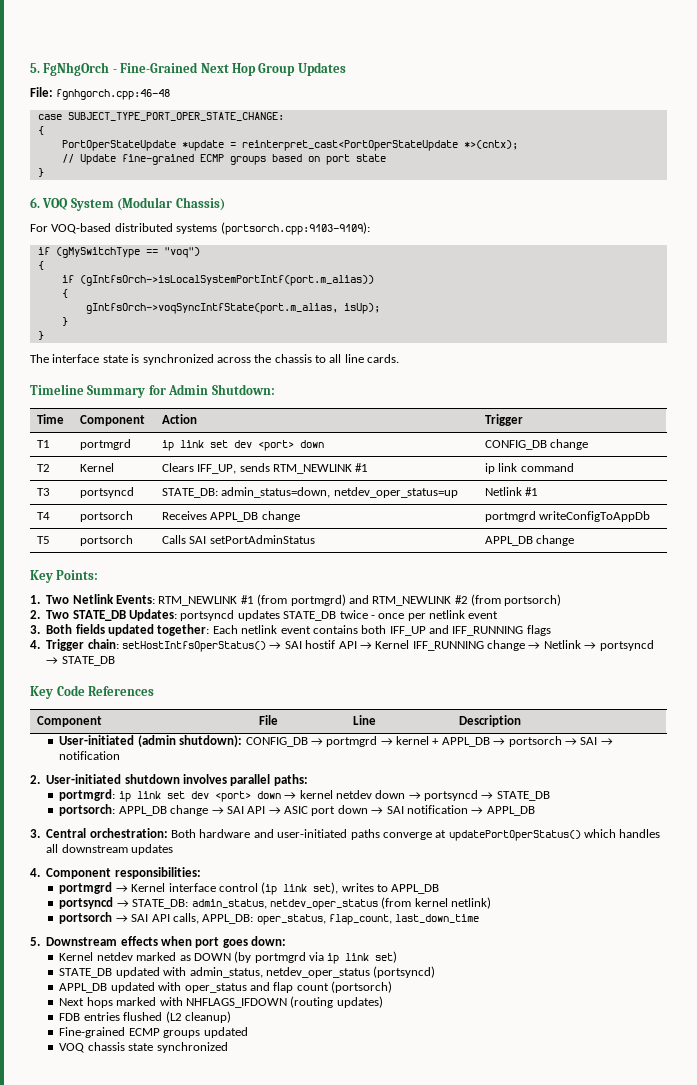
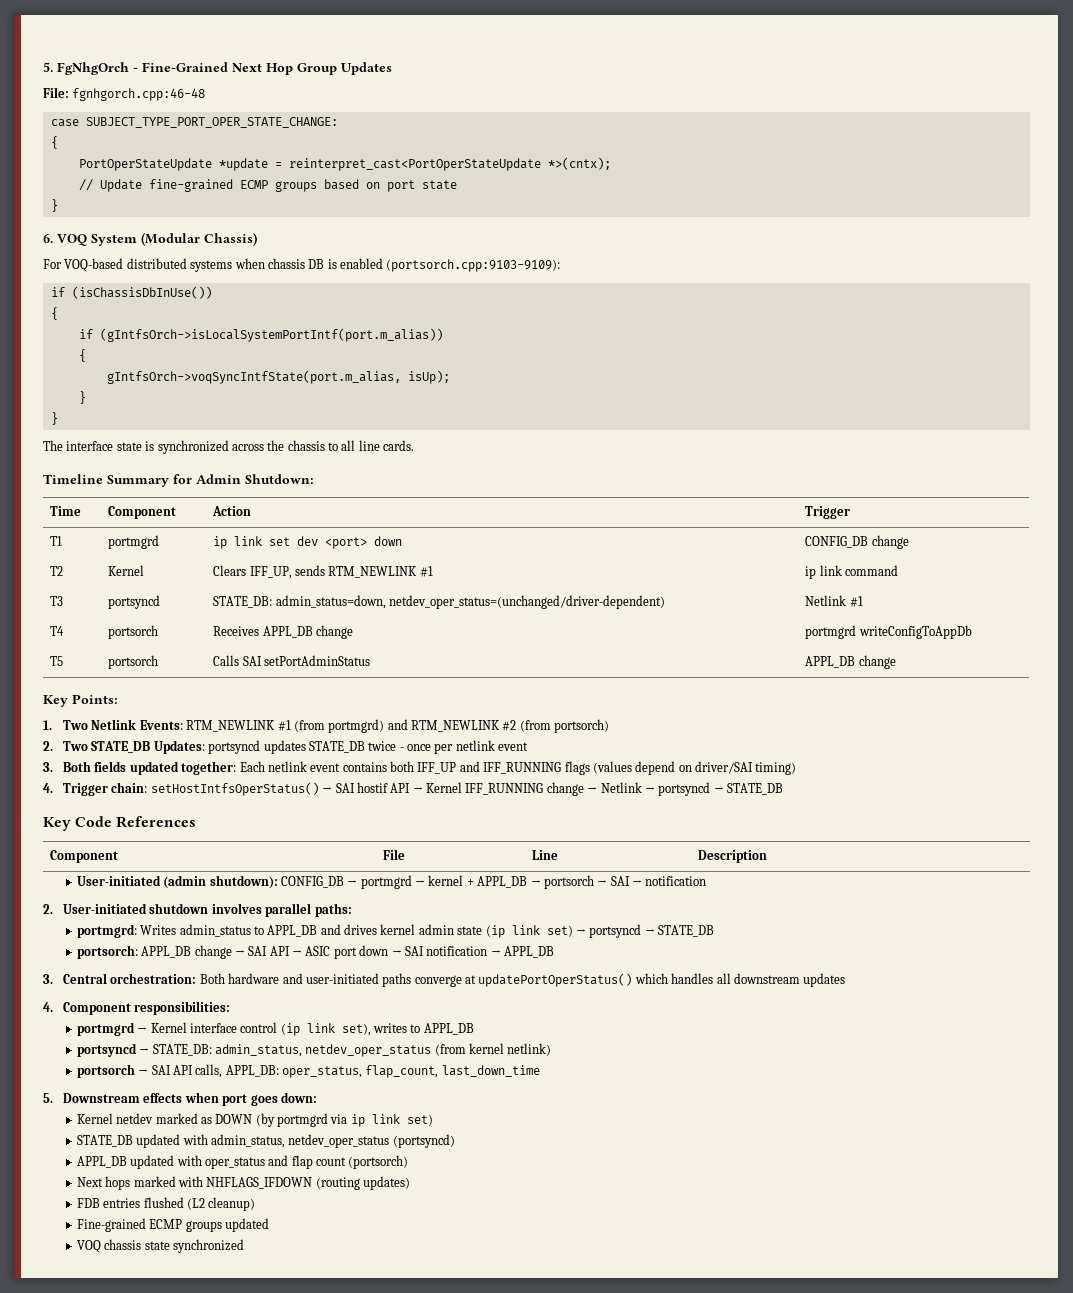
(218, 229) none -> [234,258,383,269] when chassis DB is enabled
[55,247,200,258] (gMySwitchType == "voq") -> [71,286,212,299] (isChassisDbInUse())
[333,487,458,498] netdev_oper_status=up -> [388,595,665,609] netdev_oper_status=(unchanged/driver-dependent)
(551, 630) none -> [592,761,797,775] (values depend on driver/SAI timing)
[118,790,406,802] ip link set dev <port> down → kernel netdev down -> [140,924,573,938] Writes admin_status to APPL_DB and drives kernel admin state (ip link set)

